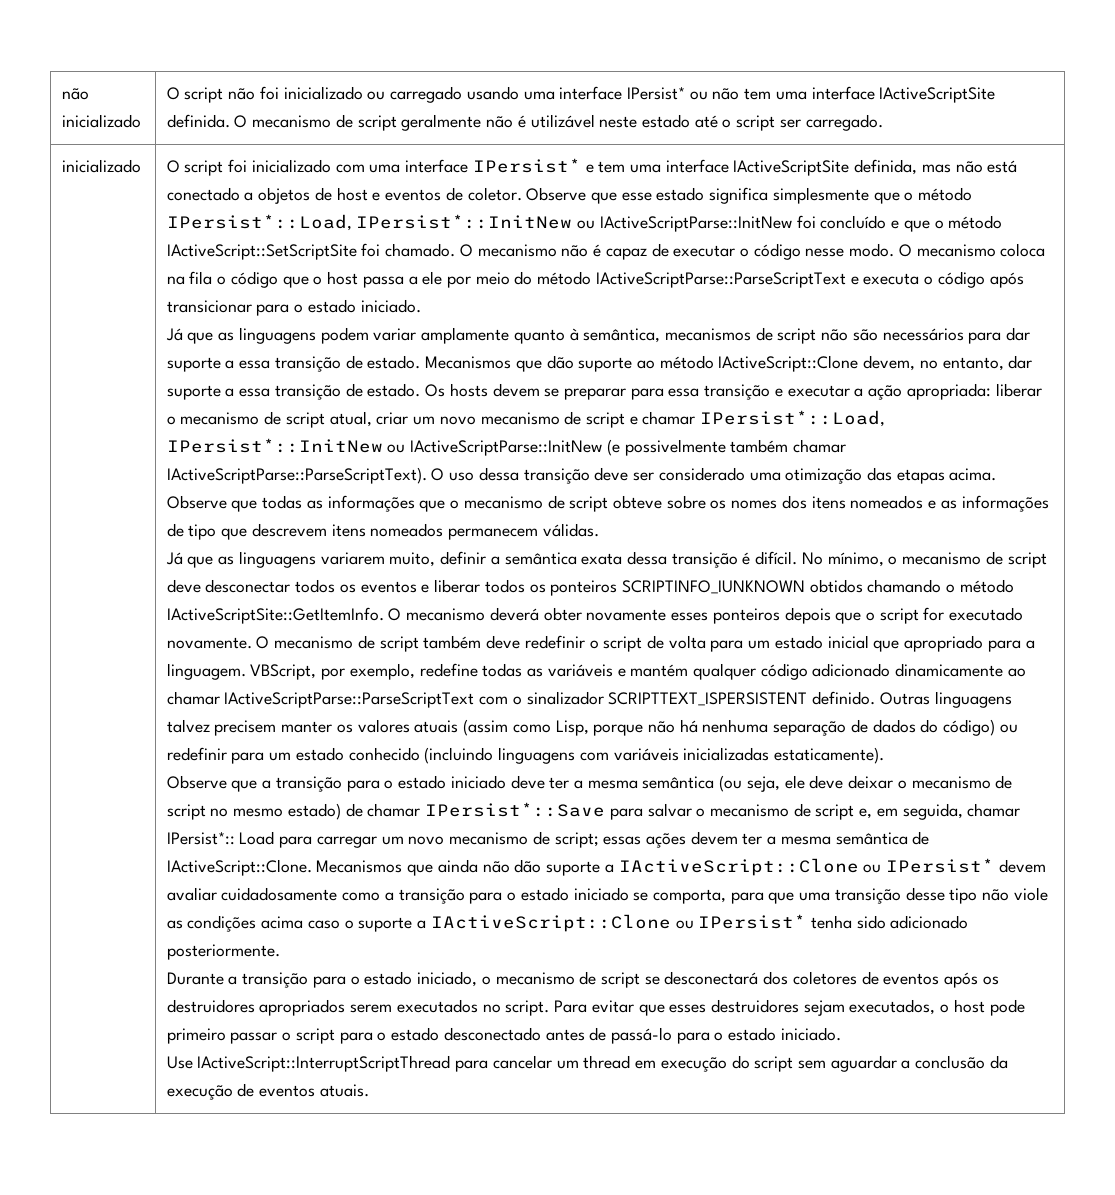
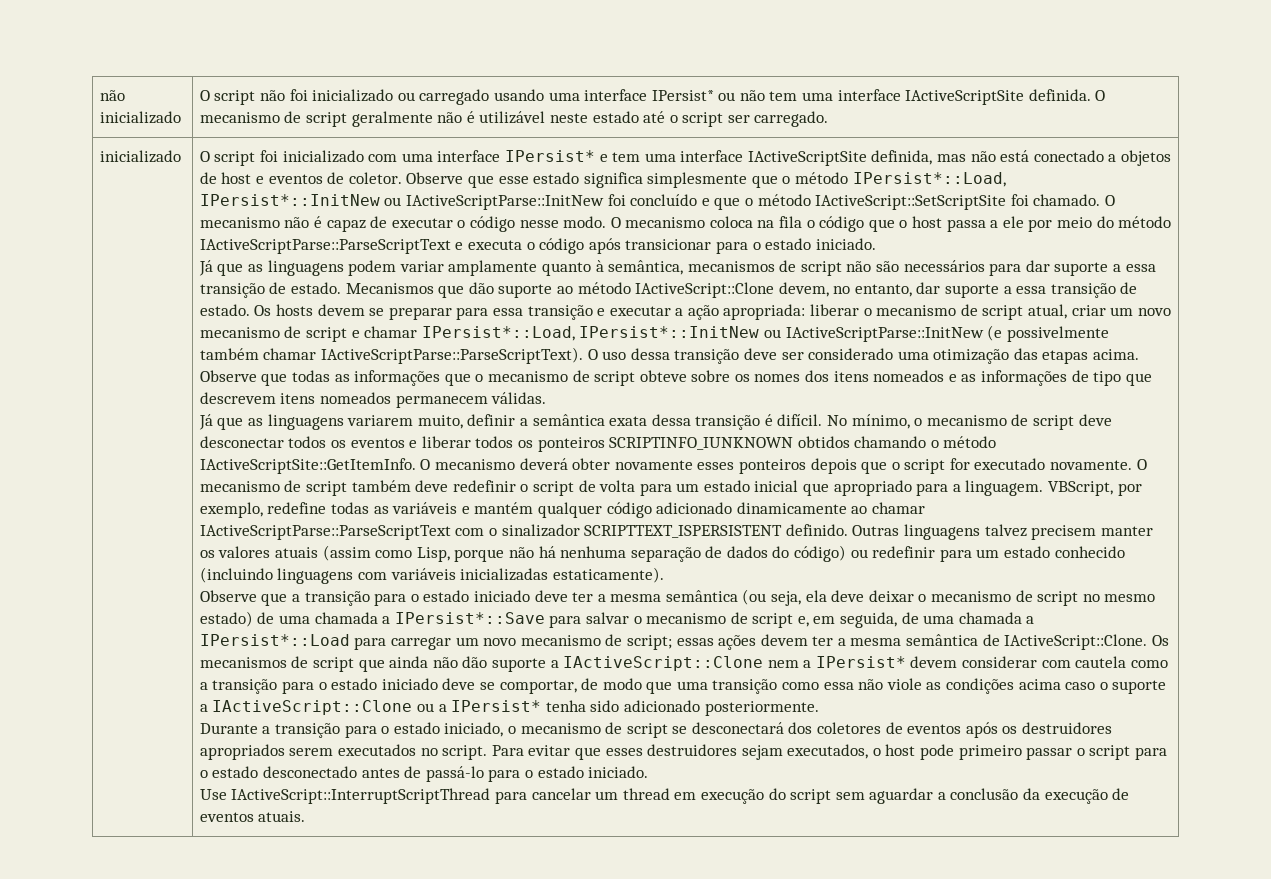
[784,775,805,789] ele -> [805,590,827,602] ela
[367,803,421,817] chamar -> [278,612,391,624] uma chamada a
[967,803,1021,817] [166,831,275,845] chamar IPersist*:: Load -> [901,612,1035,624] [199,634,350,646] de uma chamada a IPersist*::Load
[316,860,403,873] Mecanismos -> [1151,635,1169,646] [199,656,354,672] Os mecanismos de script
[863,858,1046,873] [166,887,338,901] ou IPersist* devem avaliar cuidadosamente -> [767,656,1127,668] nem a IPersist* devem considerar com cautela
[633,889,764,904] se comporta, para -> [442,678,642,694] deve se comportar, de modo
[905,887,978,904] desse tipo -> [782,682,854,690] como essa
(694, 924) none -> [438,704,447,712] a

